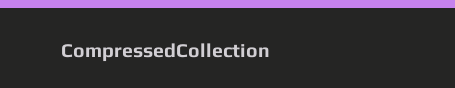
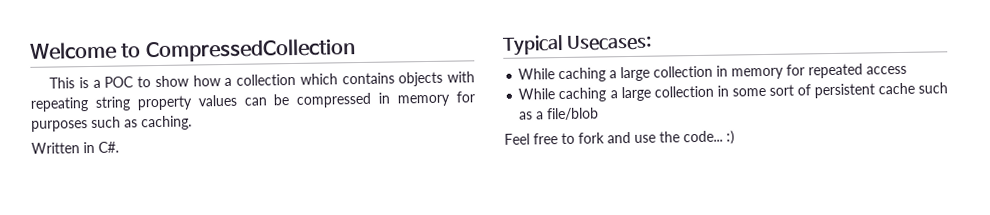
(61, 52) none -> [29,41,142,60] Welcome to
(270, 52) none -> [49,71,476,89] [30,91,476,112] [31,115,192,132] [31,141,119,154] [502,34,652,56] [518,63,908,83] [518,82,948,103] [519,107,600,121] [504,130,735,145] // This is a POC to show how a collection which contains objects with repeating string property values can be compressed in memory for purposes such as caching. // Written in C#. // Typical Usecases: // While caching a large collection in memory for repeated access // While caching a large collection in some sort of persistent cache such as a file/blob // Feel free to fork and use the code... :)

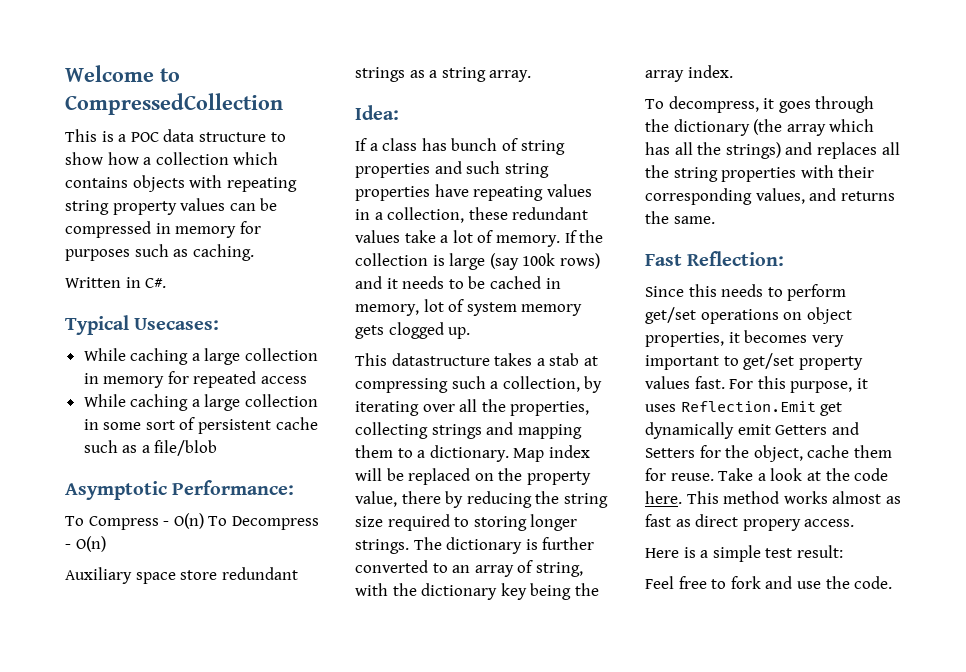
(135, 82) none -> [163,129,266,142] data structure
(600, 114) none -> [65,480,295,500] [65,513,319,530] [65,536,106,552] [65,567,298,584] [355,67,532,82] [355,105,399,120] [355,138,565,155] [355,161,549,178] [355,184,592,201] [355,207,589,223] [355,230,604,247] [355,253,600,270] [355,276,561,289] [355,299,583,316] [355,322,471,339] [355,353,598,366] [355,376,603,393] [355,399,590,416] [355,422,582,439] [355,445,590,462] [355,468,591,485] [355,491,608,508] [355,514,578,531] [355,537,595,554] [355,560,583,577] [355,583,599,600] [645,65,733,82] [645,96,875,113] [645,119,875,136] [645,142,900,159] [645,165,875,182] [645,188,895,205] [645,211,715,224] [645,251,785,266] [645,284,847,301] [645,307,852,324] [645,330,844,347] [645,353,863,370] [645,376,868,393] [645,401,843,416] [645,422,859,439] [645,445,892,462] [645,468,889,481] [645,491,901,504] [645,514,855,531] [645,545,843,562] // Asymptotic Performance: // To Compress - O(n) To Decompress - O(n) // Auxiliary space store redundant strings as a string array. // Idea: // If a class has bunch of string properties and such string properties have repeating values in a collection, these redundant values take a lot of memory. If the collection is large (say 100k rows) and it needs to be cached in memory, lot of system memory gets clogged up. // This datastructure takes a stab at compressing such a collection, by iterating over all the properties, collecting strings and mapping them to a dictionary. Map index will be replaced on the property value, there by reducing the string size required to storing longer strings. The dictionary is further converted to an array of string, with the dictionary key being the array index. // To decompress, it goes through the dictionary (the array which has all the strings) and replaces all the string properties with their corresponding values, and returns the same. // Fast Reflection: // Since this needs to perform get/set operations on object properties, it becomes very important to get/set property values fast. For this purpose, it uses Reflection.Emit get dynamically emit Getters and Setters for the object, cache them for reuse. Take a look at the code here. This method works almost as fast as direct propery access. // Here is a simple test result:
[683,130,735,145] code... :) -> [854,576,893,589] code.

